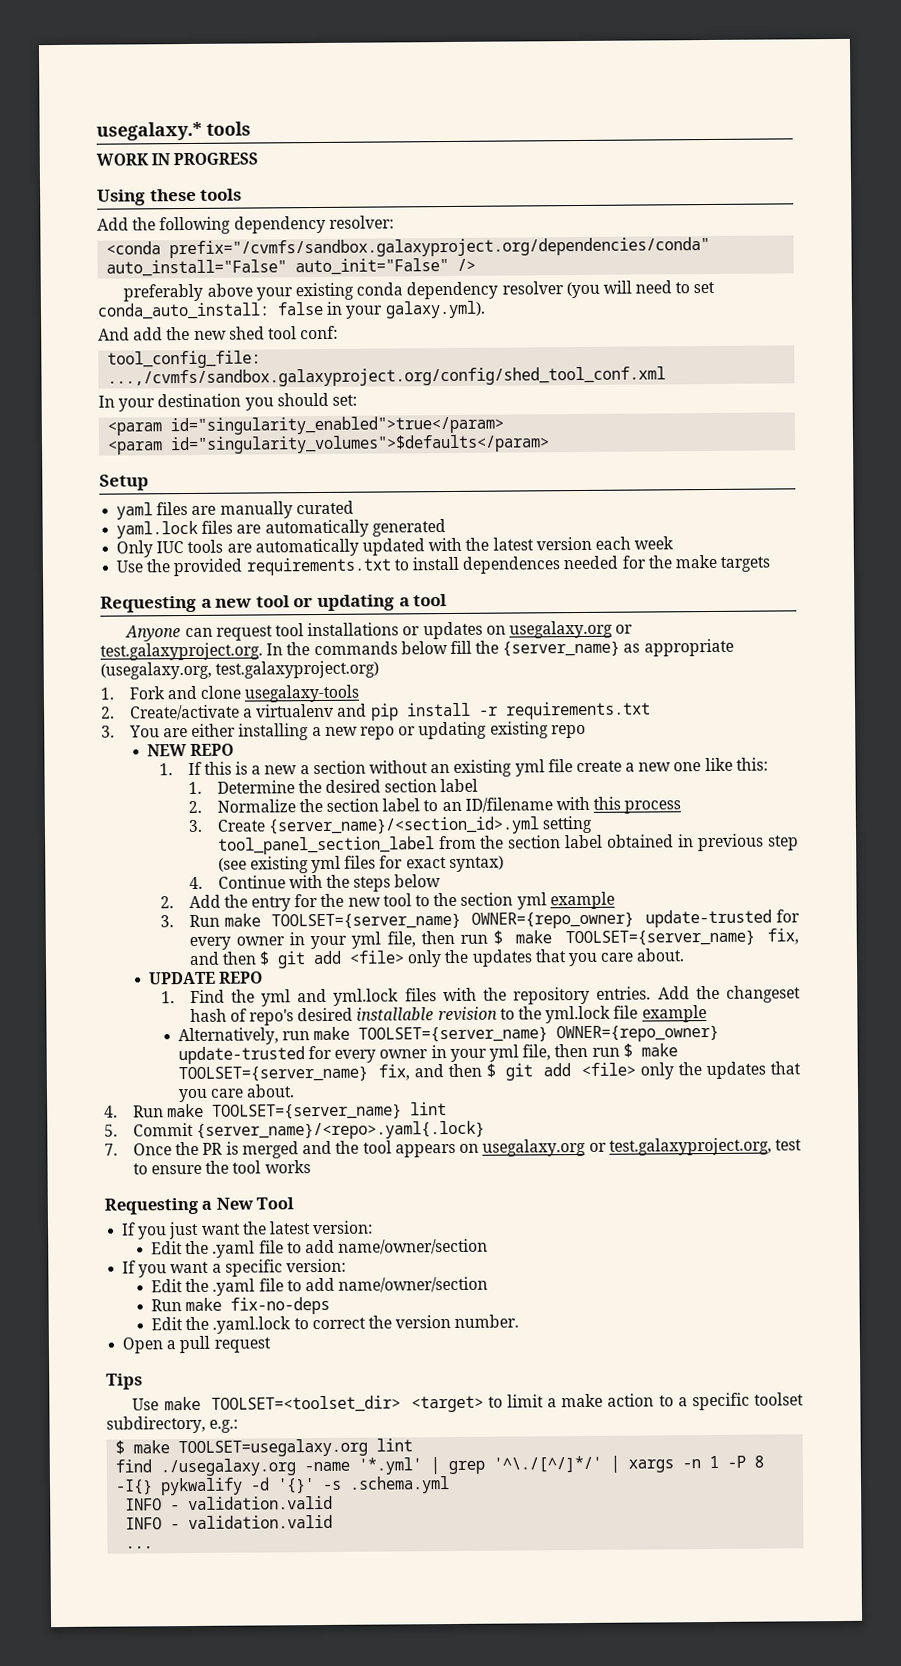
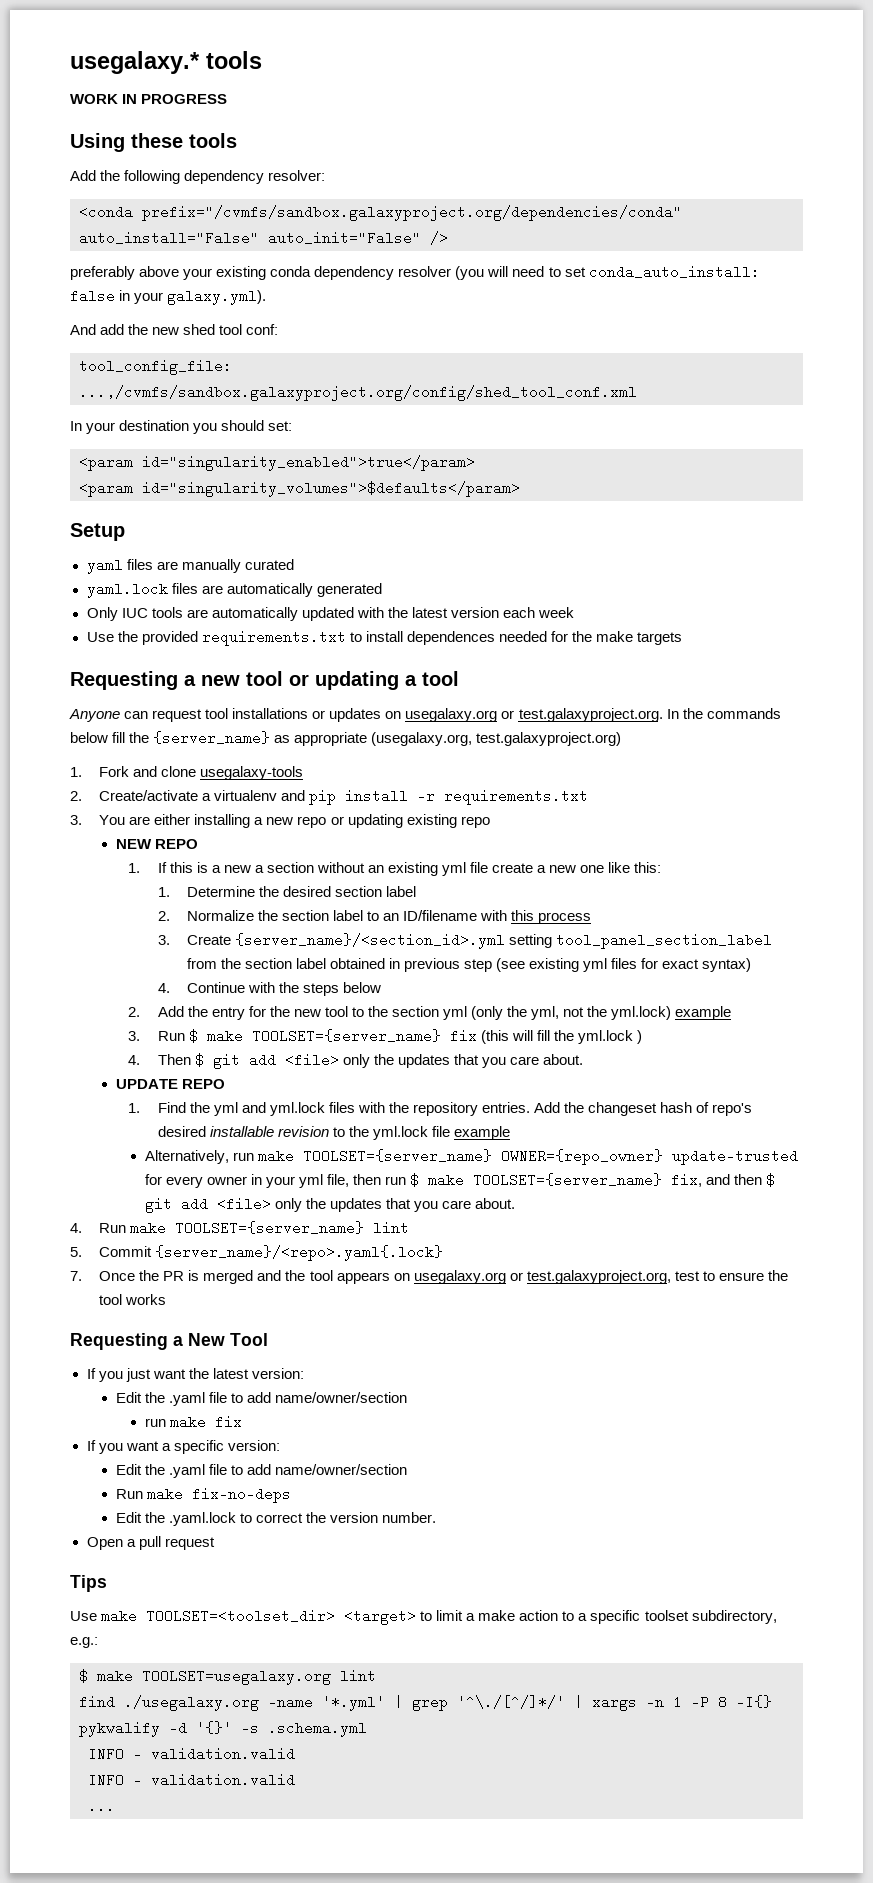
[549,891,615,910] [159,909,800,930] [188,928,800,951] [188,951,257,966] example // 3. Run make TOOLSET={server_name} OWNER={repo_owner} update-trusted for every owner in your yml file, then run $ make TOOLSET={server_name} fix, and then -> [471,1006,732,1020] [128,1029,642,1044] [128,1054,191,1065] (only the yml, not the yml.lock) example // 3. Run $ make TOOLSET={server_name} fix (this will fill the yml.lock ) // 4. Then
(489, 1246) none -> [144,1415,242,1429] // run make fix

